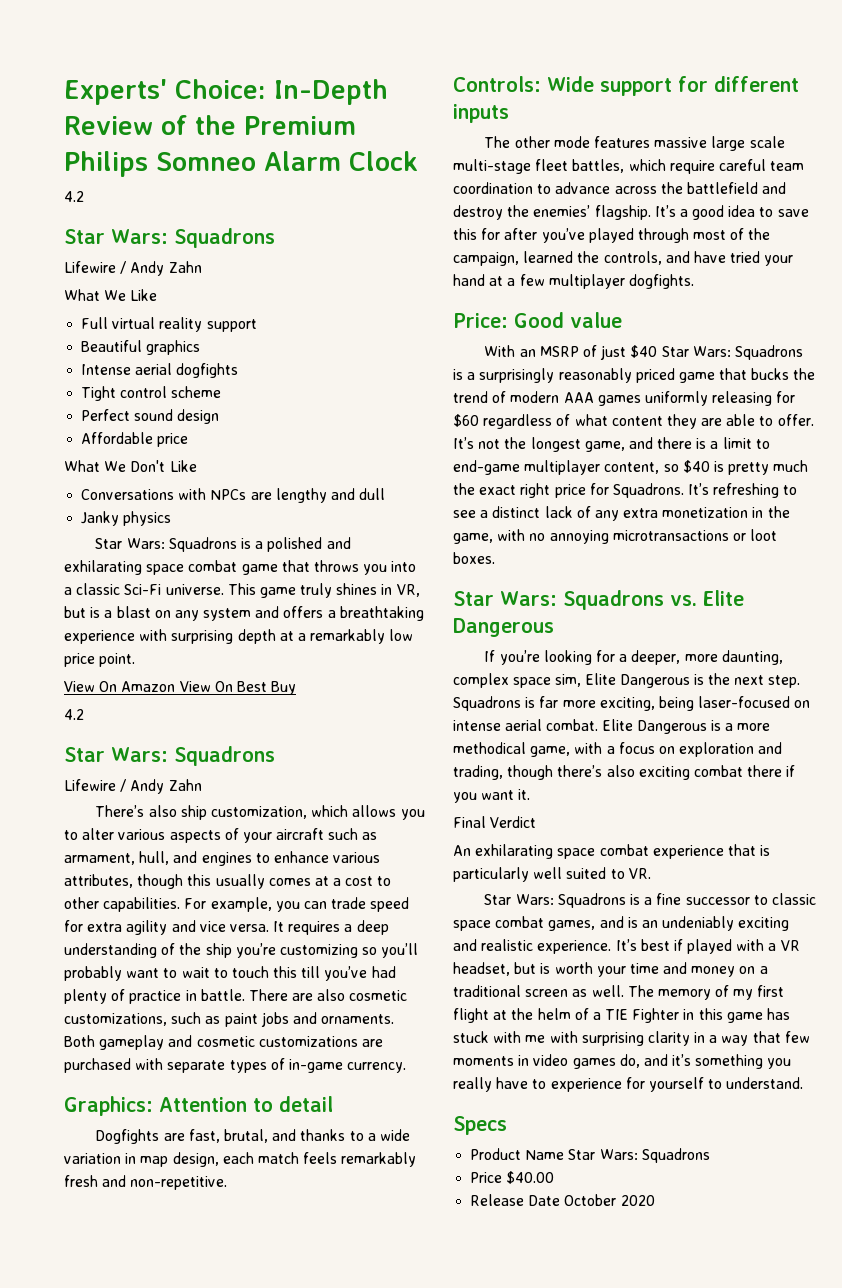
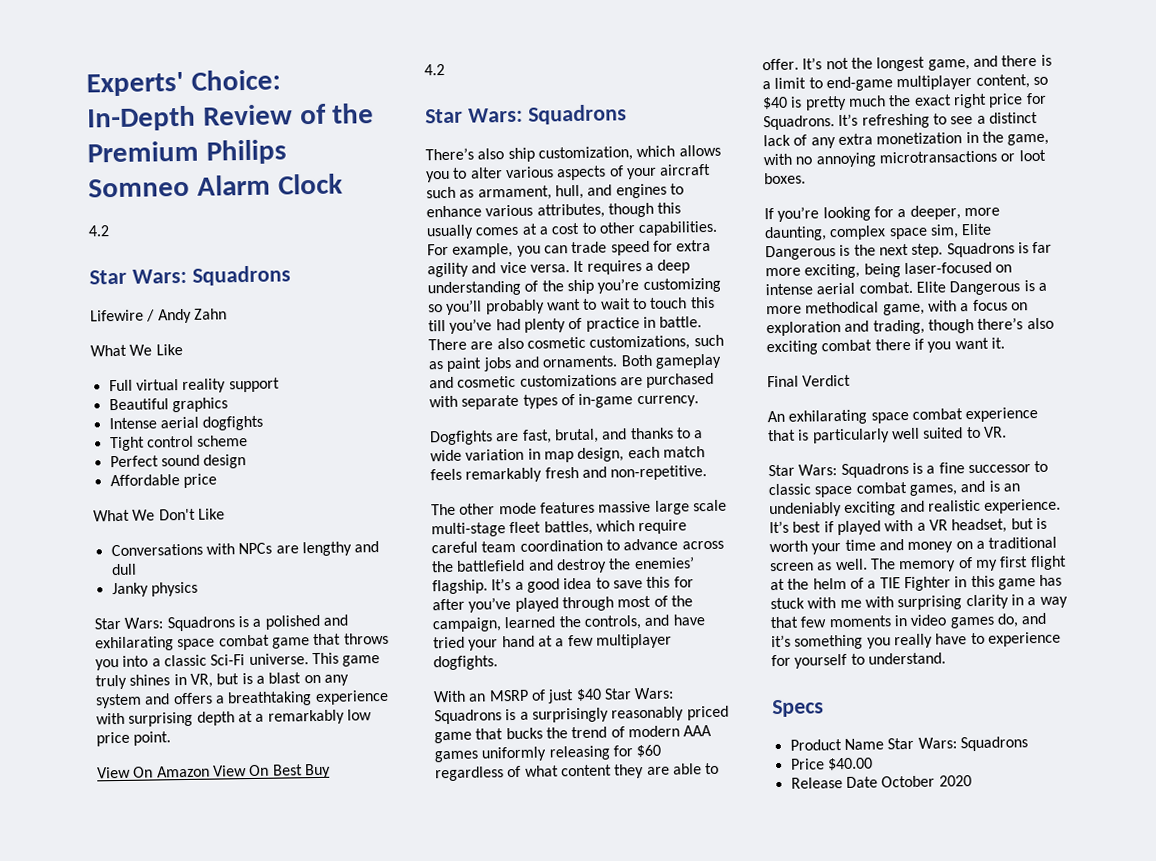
[64,779,202,794] // Lifewire / Andy Zahn -> (627, 114) none
[64,1096,333,1116] // Graphics: Attention to detail -> (699, 401) none
[453,76,799,96] [453,104,509,123] // Controls: Wide support for different inputs -> (708, 473) none
[453,312,622,328] // Price: Good value -> (498, 663) none
[453,590,744,610] [453,618,554,637] // Star Wars: Squadrons vs. Elite Dangerous -> (806, 178) none

